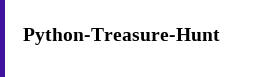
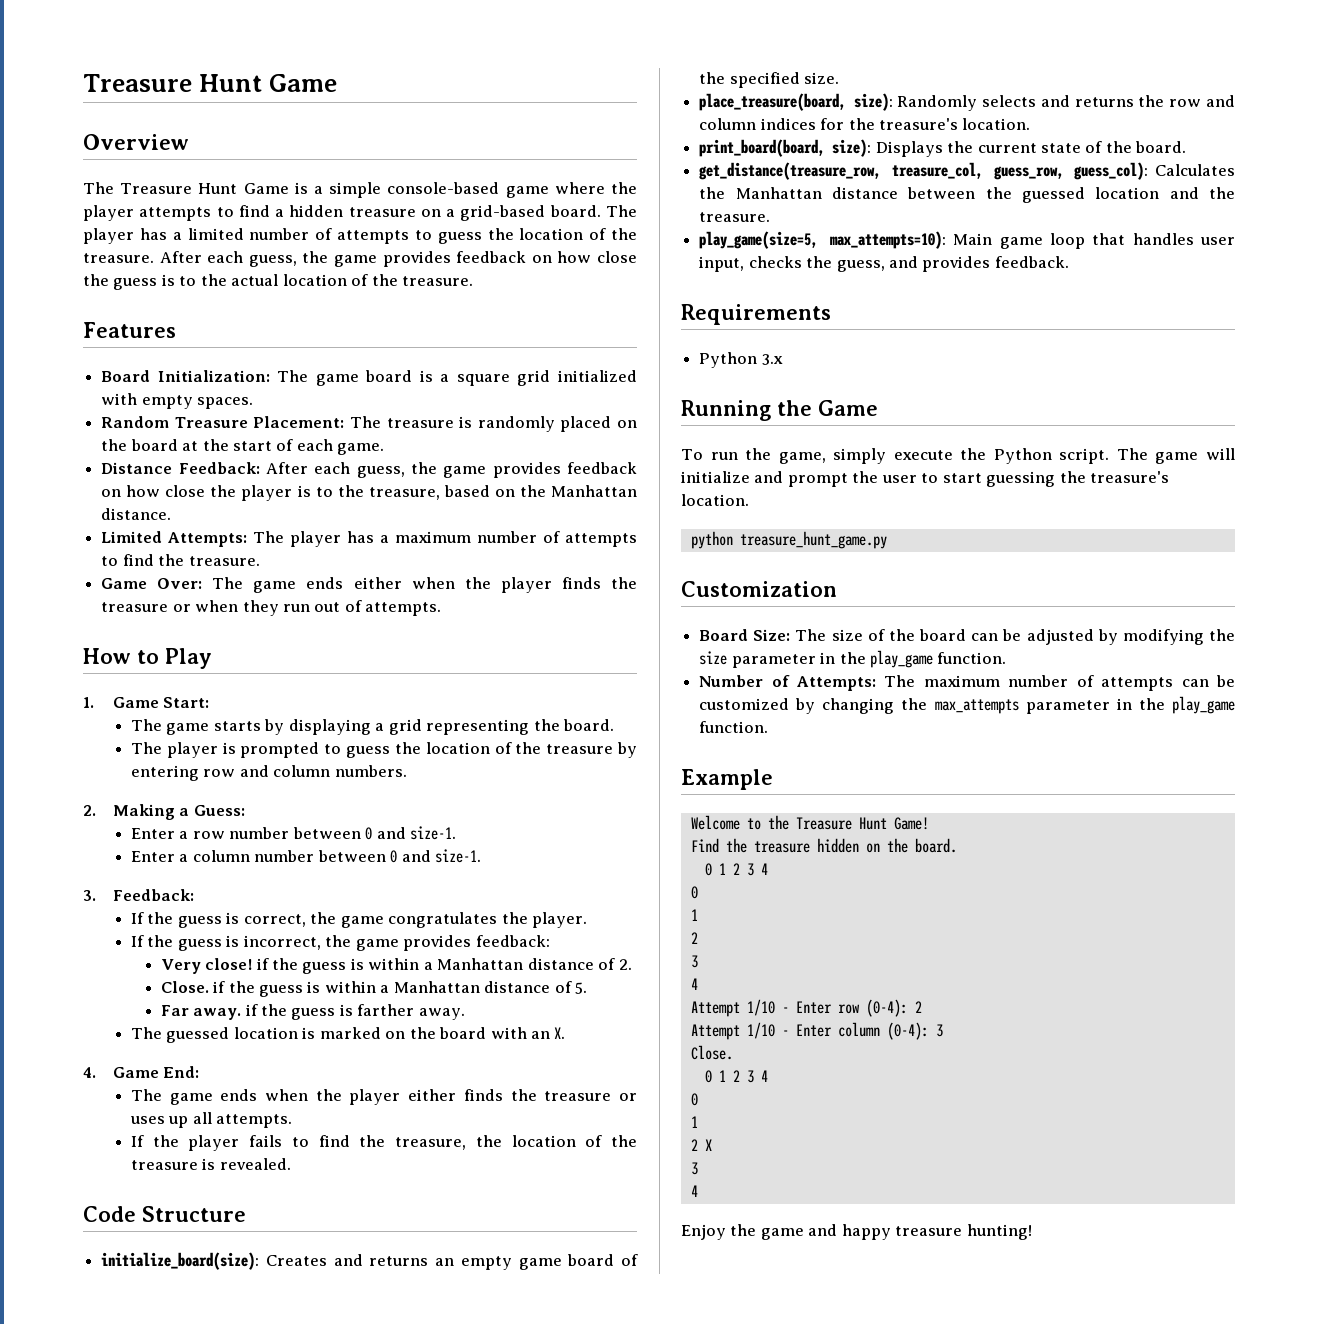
[23,28,220,45] Python-Treasure-Hunt -> [83,74,338,92] [83,134,189,150] [83,182,638,198] [83,205,637,221] [83,228,637,244] [83,251,638,267] [83,274,474,290] [83,322,176,338] [101,370,637,386] [101,393,254,409] [101,416,637,432] [101,439,385,455] [101,462,637,478] [101,485,637,501] [101,508,172,520] [101,531,637,547] [101,554,260,566] [101,577,638,593] [101,600,442,616] [83,648,212,669] [83,697,210,708] [130,719,615,735] [130,742,637,758] [130,765,407,781] [83,804,245,820] [130,826,457,840] [130,849,482,863] [83,889,194,901] [130,912,588,928] [130,935,550,951] [160,958,632,974] [160,981,588,997] [160,1004,465,1020] [130,1027,566,1043] [83,1066,200,1078] [130,1089,638,1105] [129,1112,293,1128] [130,1135,638,1151] [130,1158,291,1170] [83,1206,246,1222] [101,1252,638,1270] [699,72,840,88] [699,93,1235,111] [699,118,1031,130] [699,139,1187,157] [699,162,1235,180] [699,187,1235,203] [699,212,771,222] [699,231,1235,249] [699,256,1069,272] [681,304,831,325] [699,352,783,368] [681,400,878,421] [681,448,1235,464] [681,471,1170,487] [681,494,749,506] [690,531,887,549] [681,581,837,597] [699,629,1235,645] [699,650,1007,668] [699,675,1235,691] [699,696,1235,714] [699,721,769,733] [681,769,773,790] [690,815,929,830] [690,838,957,853] [704,863,768,876] [690,886,698,899] [690,909,698,921] [690,932,698,944] [690,955,698,968] [690,978,698,990] [690,999,922,1017] [690,1022,943,1040] [690,1045,733,1060] [704,1070,768,1083] [690,1093,698,1106] [690,1116,698,1128] [690,1139,712,1151] [690,1162,698,1175] [690,1185,698,1197] [681,1224,1032,1240] Treasure Hunt Game // Overview // The Treasure Hunt Game is a simple console-based game where the player attempts to find a hidden treasure on a grid-based board. The player has a limited number of attempts to guess the location of the treasure. After each guess, the game provides feedback on how close the guess is to the actual location of the treasure. // Features // Board Initialization: The game board is a square grid initialized with empty spaces. // Random Treasure Placement: The treasure is randomly placed on the board at the start of each game. // Distance Feedback: After each guess, the game provides feedback on how close the player is to the treasure, based on the Manhattan distance. // Limited Attempts: The player has a maximum number of attempts to find the treasure. // Game Over: The game ends either when the player finds the treasure or when they run out of attempts. // How to Play // 1. Game Start: // The game starts by displaying a grid representing the board. // The player is prompted to guess the location of the treasure by entering row and column numbers. // 2. Making a Guess: // Enter a row number between 0 and size-1. // Enter a column number between 0 and size-1. // 3. Feedback: // If the guess is correct, the game congratulates the player. // If the guess is incorrect, the game provides feedback: // Very close! if the guess is within a Manhattan distance of 2. // Close. if the guess is within a Manhattan distance of 5. // Far away. if the guess is farther away. // The guessed location is marked on the board with an X. // 4. Game End: // The game ends when the player either finds the treasure or uses up all attempts. // If the player fails to find the treasure, the location of the treasure is revealed. // Code Structure // initialize_board(size): Creates and returns an empty game board of the specified size. // place_treasure(board, size): Randomly selects and returns the row and column indices for the treasure's location. // print_board(board, size): Displays the current state of the board. // get_distance(treasure_row, treasure_col, guess_row, guess_col): Calculates the Manhattan distance between the guessed location and the treasure. // play_game(size=5, max_attempts=10): Main game loop that handles user input, checks the guess, and provides feedback. // Requirements // Python 3.x // Running the Game // To run the game, simply execute the Python script. The game will initialize and prompt the user to start guessing the treasure's location. // python treasure_hunt_game.py // Customization // Board Size: The size of the board can be adjusted by modifying the size parameter in the play_game function. // Number of Attempts: The maximum number of attempts can be customized by changing the max_attempts parameter in the play_game function. // Example // Welcome to the Treasure Hunt Game! // Find the treasure hidden on the board. // 0 1 2 3 4 // 0 // 1 // 2 // 3 // 4 // Attempt 1/10 - Enter row (0-4): 2 // Attempt 1/10 - Enter column (0-4): 3 // Close. // 0 1 2 3 4 // 0 // 1 // 2 X // 3 // 4 // Enjoy the game and happy treasure hunting!

